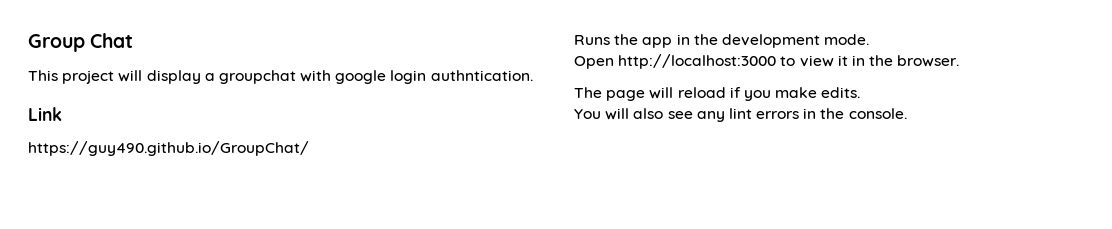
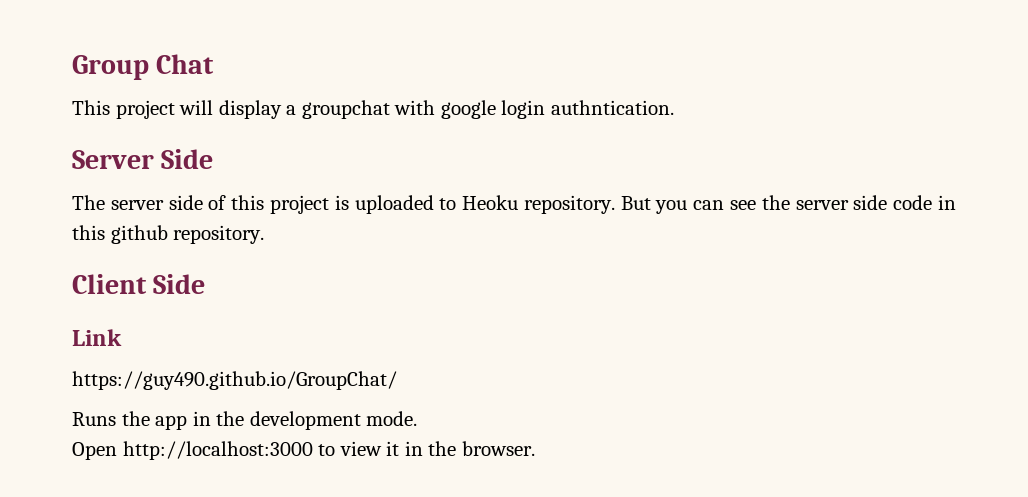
(533, 75) none -> [72,149,214,169] [72,195,956,214] [72,225,265,244] [72,274,206,294] // Server Side // The server side of this project is uploaded to Heoku repository. But you can see the server side code in this github repository. // Client Side
[574,87,861,101] [574,108,907,122] // The page will reload if you make edits. // You will also see any lint errors in the console. -> (535, 448) none

